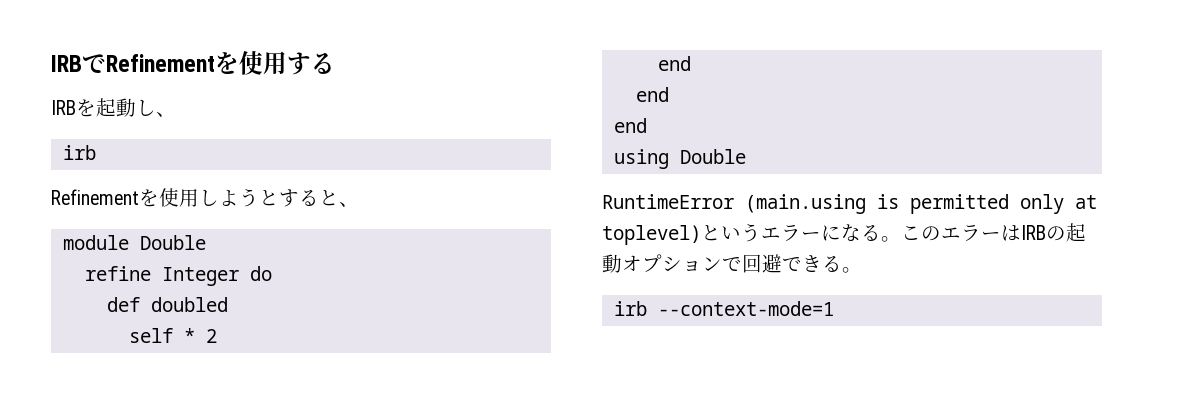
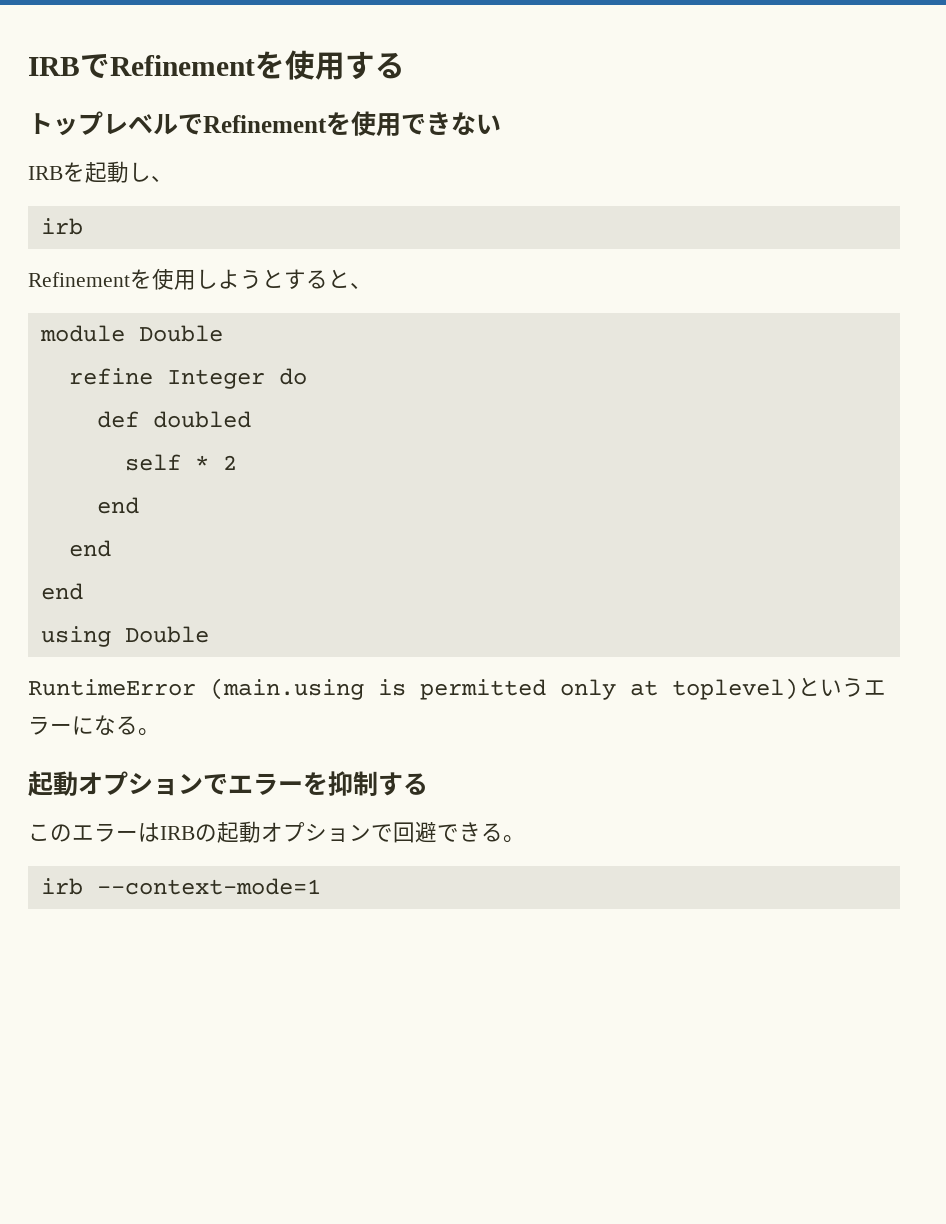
(335, 63) none -> [28,111,501,137] // トップレベルでRefinementを使用できない
(901, 239) none -> [28,771,428,797] // 起動オプションでエラーを抑制する //

